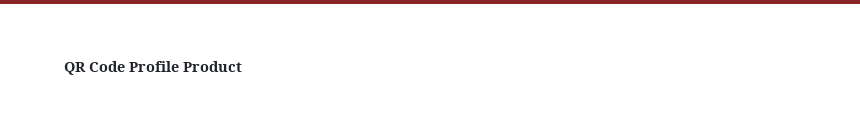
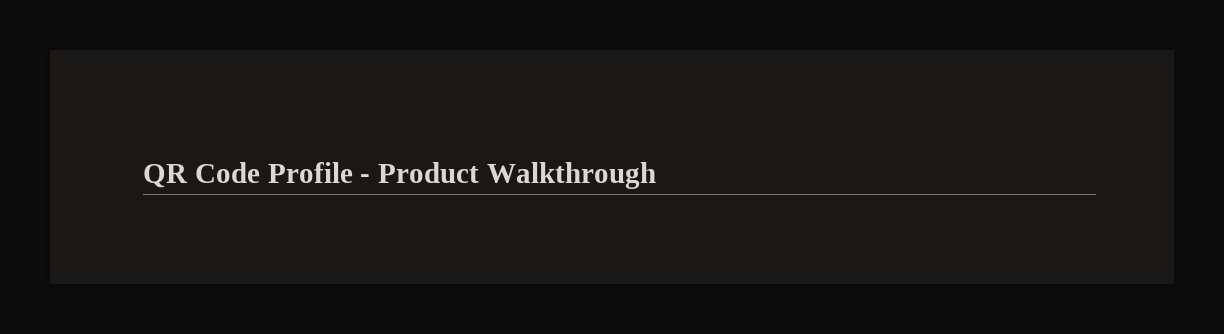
[183,61,242,72] Product -> [360,162,657,189] - Product Walkthrough

